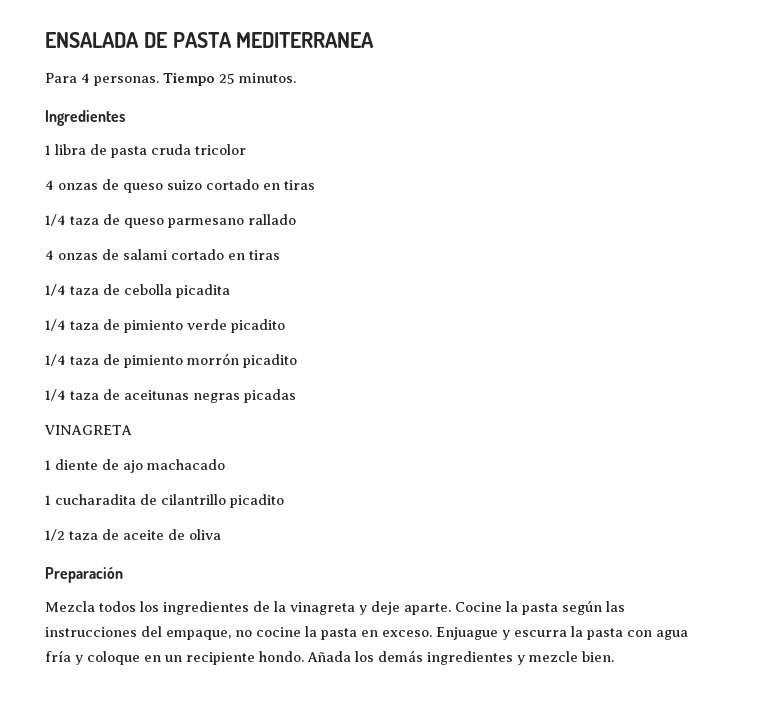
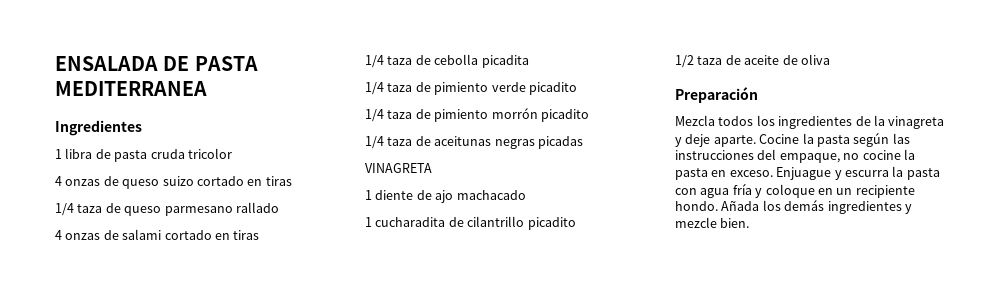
[45,72,296,86] // Para 4 personas. Tiempo 25 minutos. -> (207, 88) none

